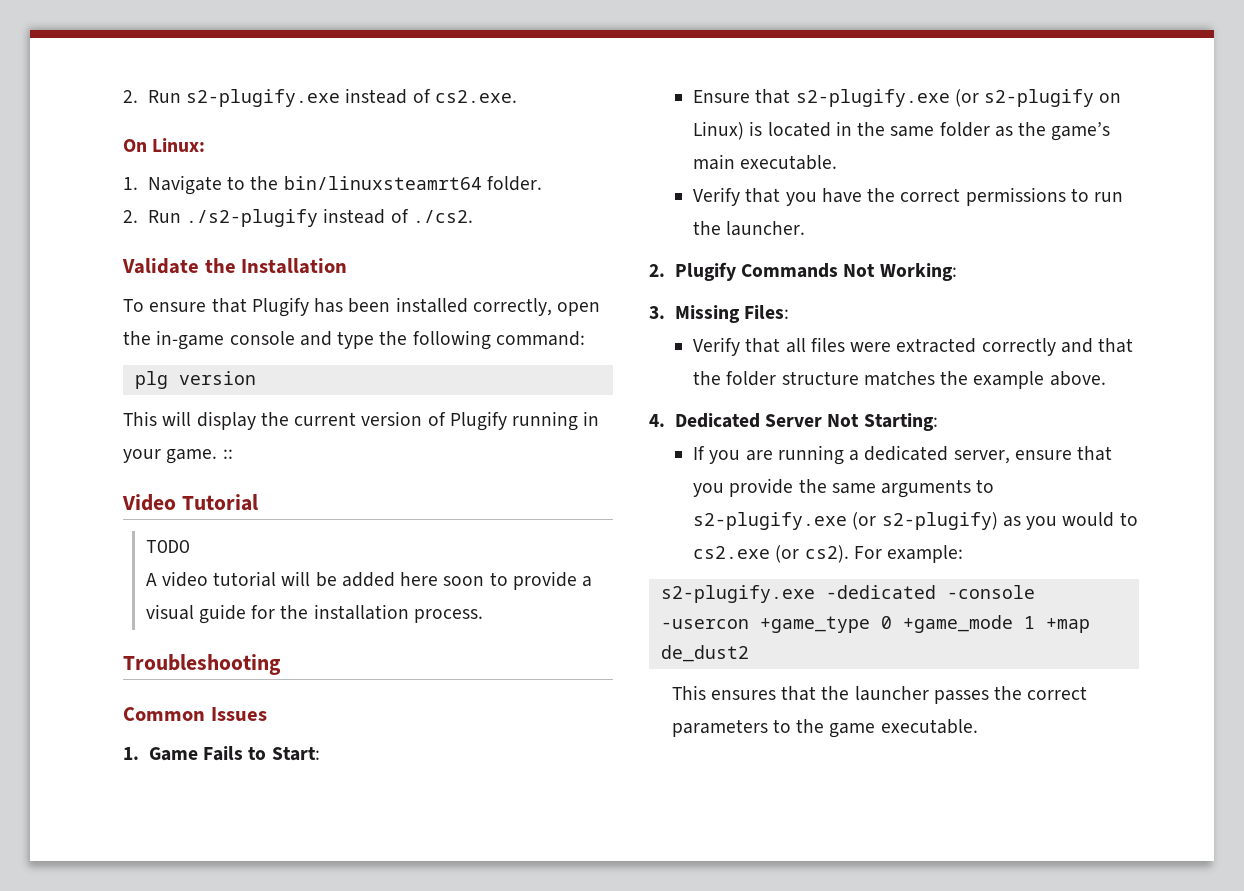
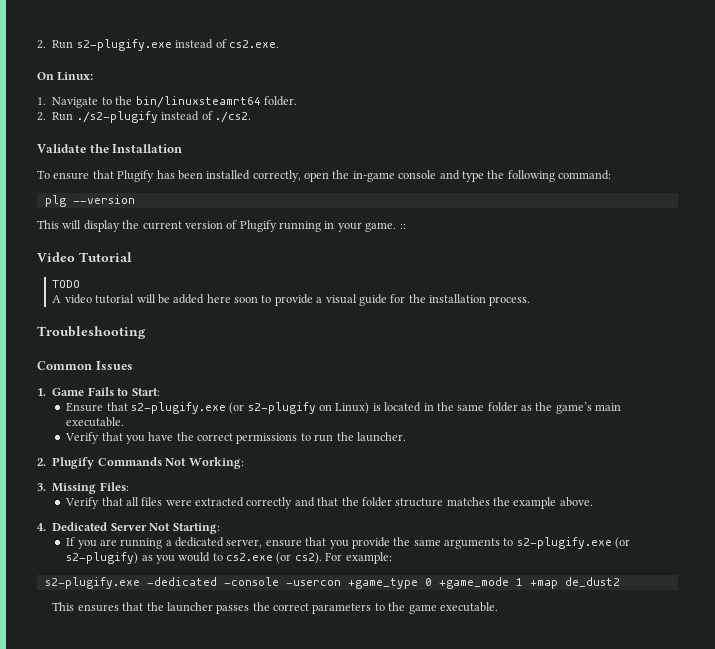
[178,371,256,385] version -> [72,195,135,204] --version

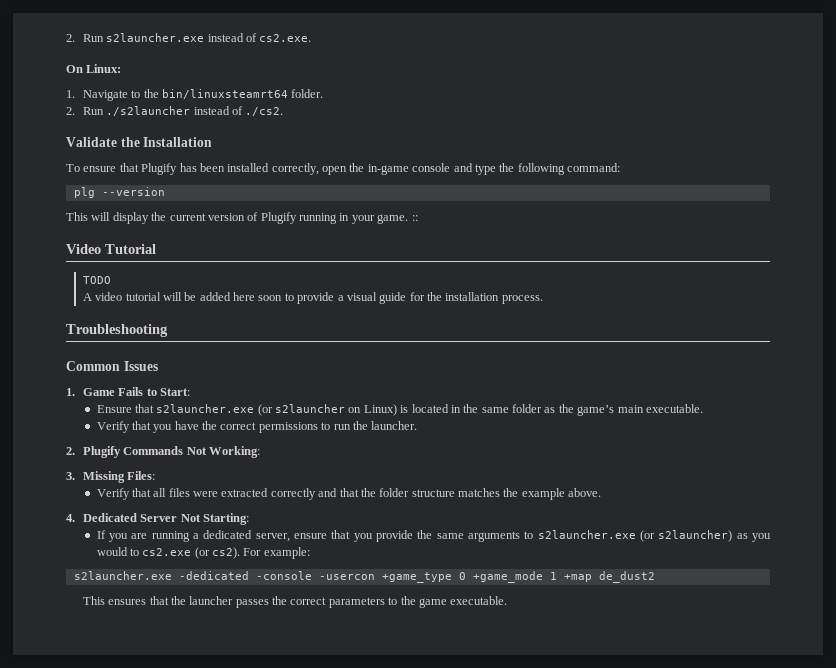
[37,39,172,51] 2. Run s2-plugify.exe -> [66,33,205,42] 2. Run s2launcher.exe
[76,111,158,123] ./s2-plugify -> [106,106,191,116] ./s2launcher
[130,402,316,414] s2-plugify.exe (or s2-plugify -> [156,404,346,416] s2launcher.exe (or s2launcher
[516,537,631,549] [66,552,139,564] s2-plugify.exe (or s2-plugify) -> [537,530,733,542] s2launcher.exe (or s2launcher)
[44,577,140,589] s2-plugify.exe -> [73,571,172,580] s2launcher.exe

